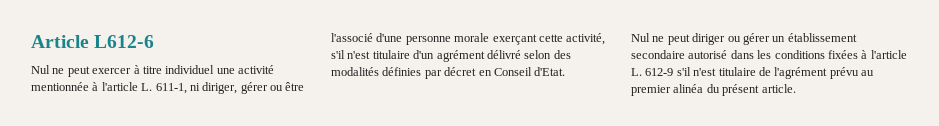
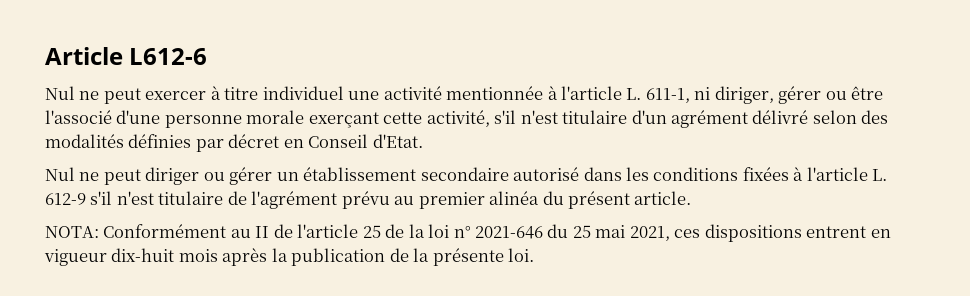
(796, 88) none -> [45,224,891,242] [44,248,535,266] // NOTA: Conformément au II de l'article 25 de la loi n° 2021-646 du 25 mai 2021, ces dispositions entrent en vigueur dix-huit mois après la publication de la présente loi.

